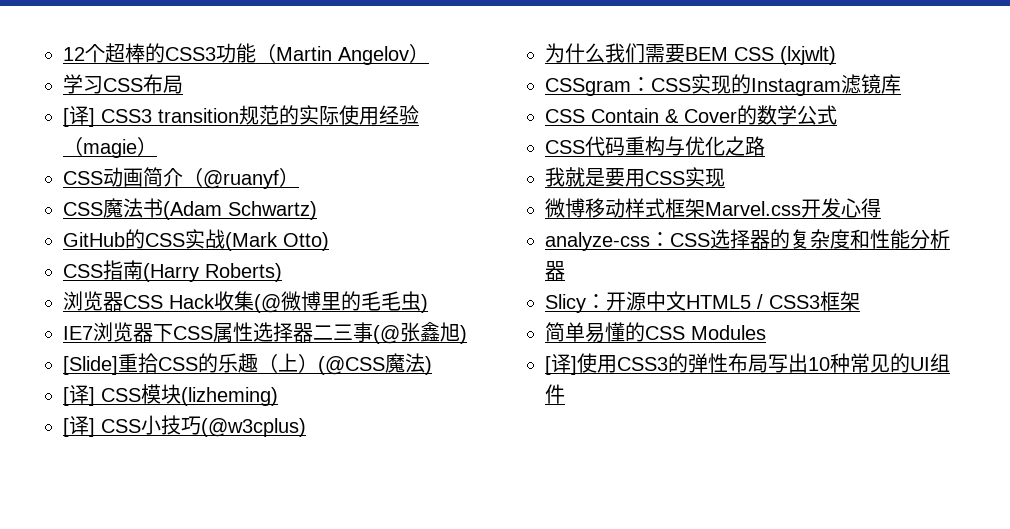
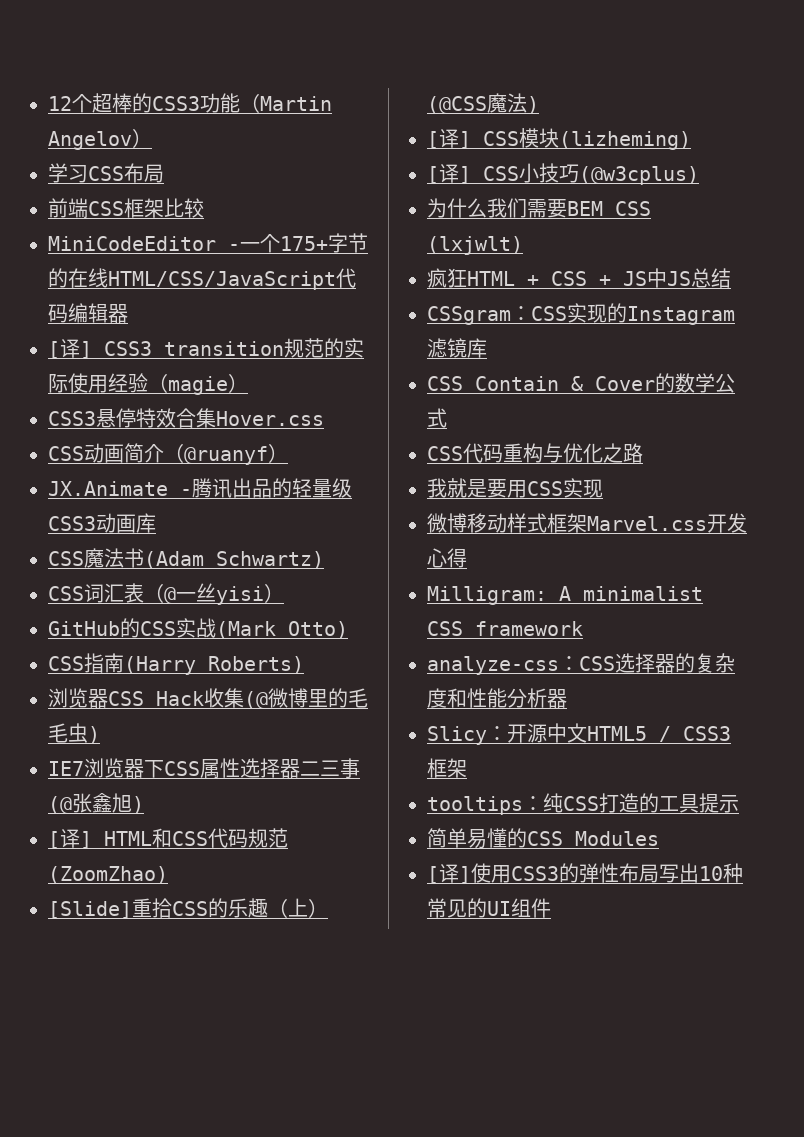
(183, 84) none -> [48,198,204,218] [48,233,368,253] [48,268,356,290] [48,303,128,323] // 前端CSS框架比较 // MiniCodeEditor -一个175+字节的在线HTML/CSS/JavaScript代码编辑器
(157, 146) none -> [48,408,324,428] // CSS3悬停特效合集Hover.css
(299, 177) none -> [48,478,352,498] [48,513,156,533] // JX.Animate -腾讯出品的轻量级CSS3动画库
(317, 210) none -> [48,583,284,605] // CSS词汇表（@一丝yisi）
(467, 334) none -> [48,828,288,849] [48,866,168,884] // [译] HTML和CSS代码规范(ZoomZhao)
(836, 55) none -> [427,268,731,288] // 疯狂HTML + CSS + JS中JS总结
(881, 208) none -> [427,586,703,605] [427,621,583,636] // Milligram: A minimalist CSS framework
(860, 301) none -> [427,793,739,815] // tooltips：纯CSS打造的工具提示

